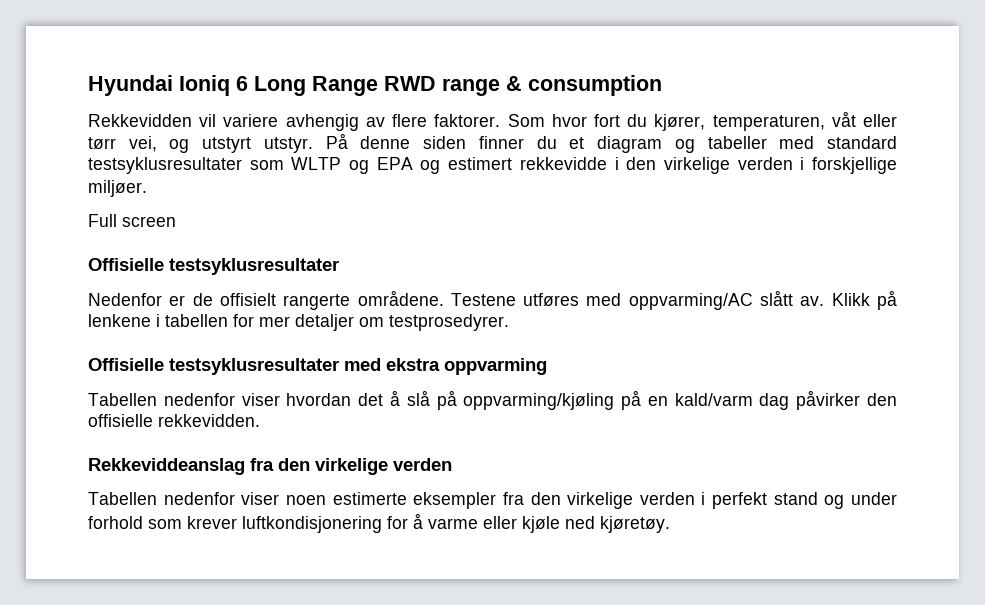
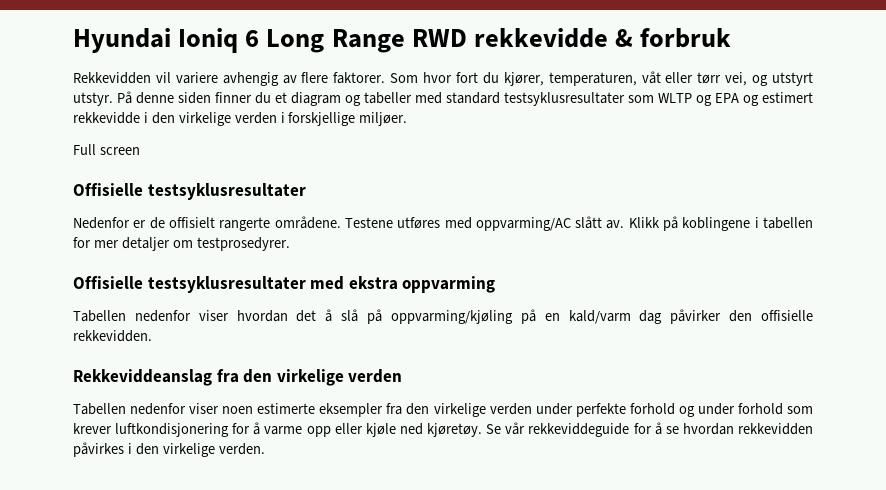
[442,75,662,96] range & consumption -> [473,28,732,48] rekkevidde & forbruk
[88,314,151,327] lenkene -> [682,217,751,231] koblingene
[701,492,818,509] i perfekt stand -> [535,403,675,417] under perfekte forhold
(478, 523) none -> [306,426,331,437] opp
(670, 524) none -> [486,422,814,437] [73,442,265,457] Se vår rekkeviddeguide for å se hvordan rekkevidden påvirkes i den virkelige verden.

